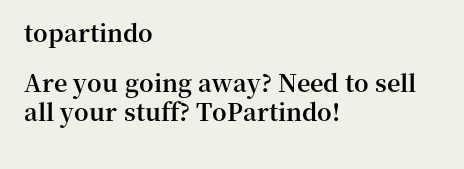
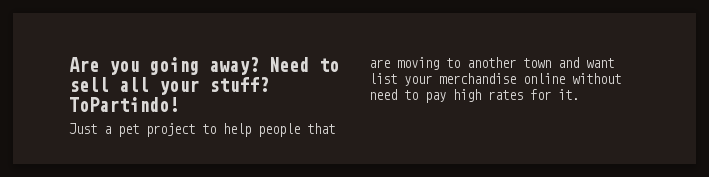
[24,22,153,48] topartindo // -> (69, 64) none
(341, 111) none -> [69,123,335,137] [369,57,614,70] [369,73,621,86] [369,89,579,103] // Just a pet project to help people that are moving to another town and want list your merchandise online without need to pay high rates for it.

